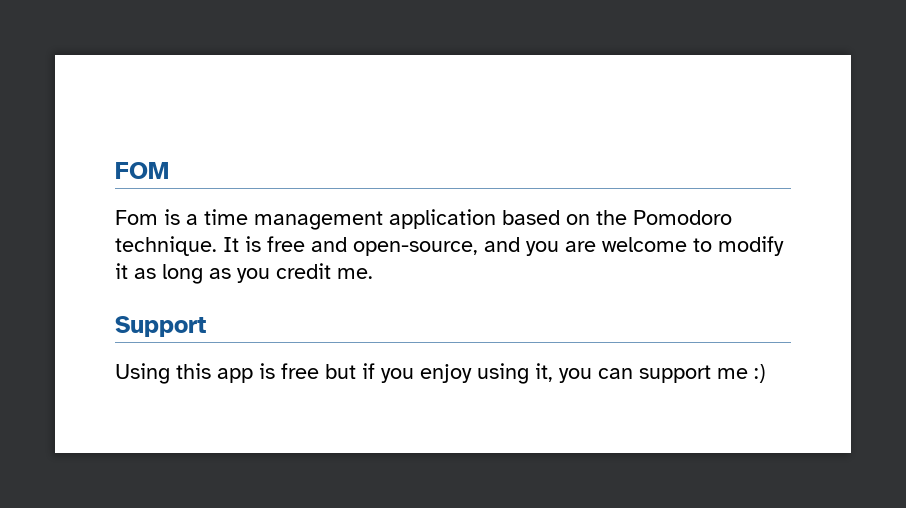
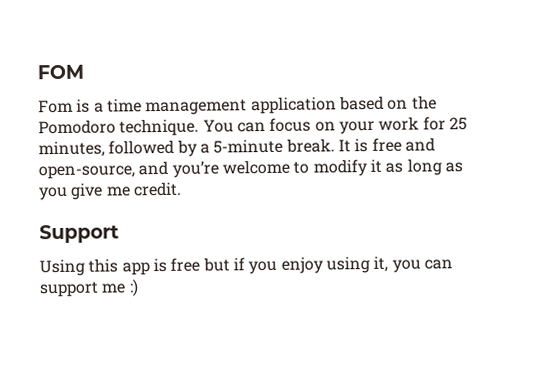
(217, 246) none -> [202,116,467,135] [38,138,335,158] You can focus on your work for 25 minutes, followed by a 5-minute break.
[526,241,596,256] you are -> [171,160,219,178] you’re
[276,263,373,279] credit me. -> [70,181,182,200] give me credit.

